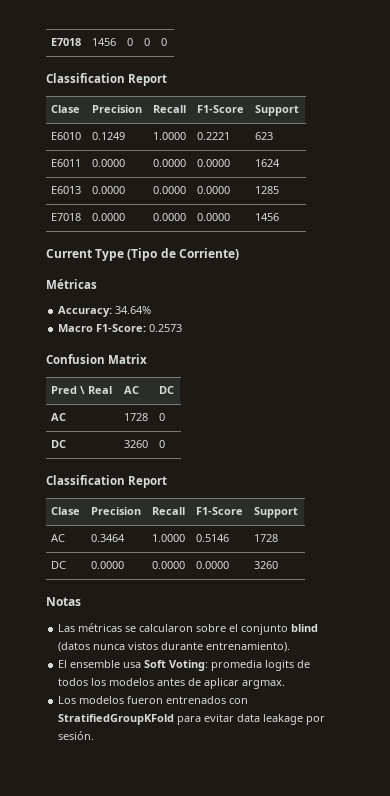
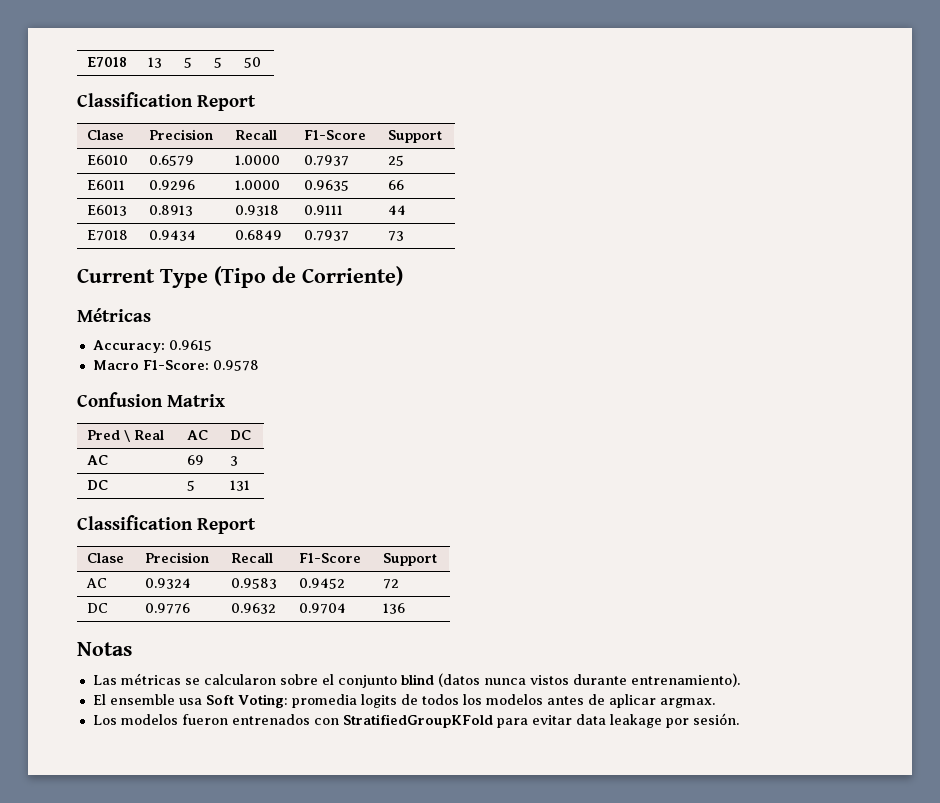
[51,38,82,46] [92,38,117,46] [127,38,134,46] [144,38,151,46] [161,38,168,46] E7018 | 1456 | 0 | 0 | 0 -> [87,57,128,67] [148,57,163,68] [184,57,193,68] [214,57,223,68] [244,57,262,68] E7018 | 13 | 5 | 5 | 50
[92,132,126,140] [153,132,187,140] [197,132,231,140] [255,132,274,140] 0.1249 | 1.0000 | 0.2221 | 623 -> [149,155,195,166] [235,155,281,165] [304,155,350,166] [388,155,405,166] 0.6579 | 1.0000 | 0.7937 | 25
[92,159,126,167] [153,159,187,167] [197,159,231,167] [255,159,281,167] [51,186,82,194] [92,186,126,194] [153,186,187,194] [197,186,231,194] [255,186,280,194] [51,213,82,221] [92,213,126,221] [153,213,187,221] [197,213,231,221] [255,213,280,221] 0.0000 | 0.0000 | 0.0000 | 1624 // E6013 | 0.0000 | 0.0000 | 0.0000 | 1285 // E7018 | 0.0000 | 0.0000 | 0.0000 | 1456 -> [149,180,196,190] [235,180,281,190] [304,180,350,191] [388,180,405,190] [87,205,128,216] [149,205,194,216] [235,205,280,216] [304,205,344,215] [388,205,407,215] [87,230,129,241] [149,230,197,241] [235,230,283,240] [304,230,350,241] [388,231,405,241] 0.9296 | 1.0000 | 0.9635 | 66 // E6013 | 0.8913 | 0.9318 | 0.9111 | 44 // E7018 | 0.9434 | 0.6849 | 0.7937 | 73
[115,306,152,314] 34.64% -> [168,340,212,351] 0.9615
[149,324,183,332] 0.2573 -> [212,360,259,371] 0.9578
[124,413,149,421] [159,413,166,421] [51,440,67,448] [124,440,149,448] [159,440,166,448] 1728 | 0 // DC | 3260 | 0 -> [187,455,205,465] [230,456,239,466] [87,480,109,490] [187,480,196,491] [230,480,251,491] 69 | 3 // DC | 5 | 131
[91,534,126,542] [152,534,186,542] [196,534,230,542] [254,534,279,542] [51,561,67,569] [91,561,125,569] [152,561,186,569] [196,561,230,569] [254,561,279,569] 0.3464 | 1.0000 | 0.5146 | 1728 // DC | 0.0000 | 0.0000 | 0.0000 | 3260 -> [145,578,192,589] [231,578,278,589] [299,578,346,589] [383,579,400,589] [87,603,109,613] [145,603,191,614] [231,603,277,614] [299,603,347,614] [383,603,406,614] 0.9324 | 0.9583 | 0.9452 | 72 // DC | 0.9776 | 0.9632 | 0.9704 | 136

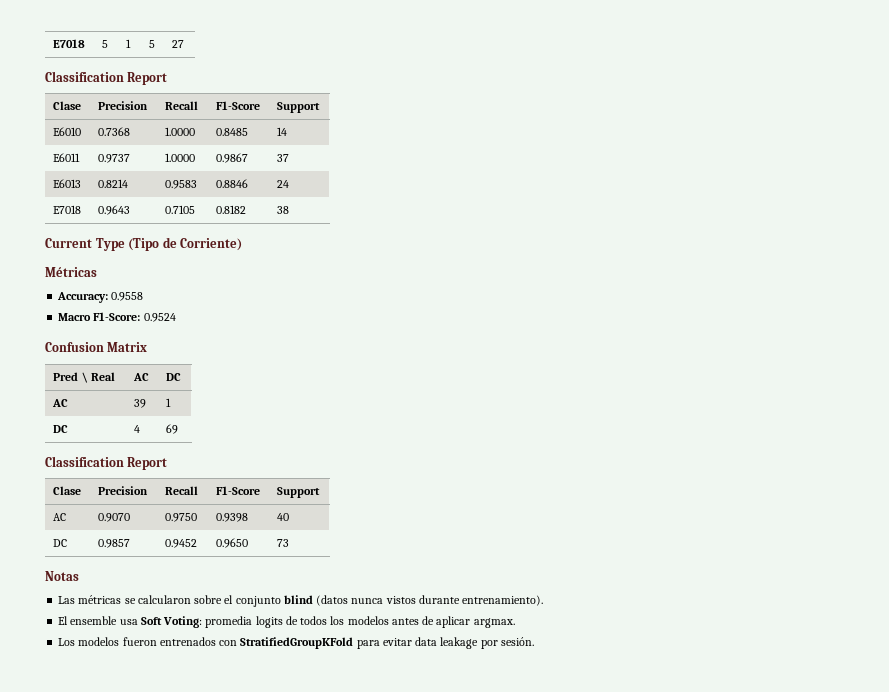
[87,57,128,67] [148,57,163,68] [184,57,193,68] [214,57,223,68] [244,57,262,68] E7018 | 13 | 5 | 5 | 50 -> [53,39,86,48] [102,40,109,48] [126,39,132,48] [149,40,156,48] [172,40,185,48] E7018 | 5 | 1 | 5 | 27
[149,155,195,166] [235,155,281,165] [304,155,350,166] [388,155,405,166] 0.6579 | 1.0000 | 0.7937 | 25 -> [98,127,131,136] [165,127,196,136] [216,128,249,136] [277,127,288,136] 0.7368 | 1.0000 | 0.8485 | 14
[149,180,196,190] [235,180,281,190] [304,180,350,191] [388,180,405,190] 0.9296 | 1.0000 | 0.9635 | 66 -> [98,154,131,163] [165,153,196,162] [216,153,249,163] [277,154,290,162] 0.9737 | 1.0000 | 0.9867 | 37
[149,205,194,216] [235,205,280,216] [304,205,344,215] [388,205,407,215] [87,230,129,241] [149,230,197,241] [235,230,283,240] [304,230,350,241] [388,231,405,241] 0.8913 | 0.9318 | 0.9111 | 44 // E7018 | 0.9434 | 0.6849 | 0.7937 | 73 -> [98,179,129,188] [165,180,198,189] [216,179,249,188] [277,180,290,188] [53,205,82,214] [98,205,131,215] [165,205,196,214] [216,205,247,214] [277,206,290,214] 0.8214 | 0.9583 | 0.8846 | 24 // E7018 | 0.9643 | 0.7105 | 0.8182 | 38
[168,340,212,351] 0.9615 -> [111,292,144,301] 0.9558
[212,360,259,371] 0.9578 -> [143,313,176,322] 0.9524
[187,455,205,465] [230,456,239,466] [87,480,109,490] [187,480,196,491] [230,480,251,491] 69 | 3 // DC | 5 | 131 -> [134,399,147,408] [166,398,172,407] [53,425,69,433] [134,425,141,433] [166,424,179,434] 39 | 1 // DC | 4 | 69
[145,578,192,589] [231,578,278,589] [299,578,346,589] [383,579,400,589] [87,603,109,613] [145,603,191,614] [231,603,277,614] [299,603,347,614] [383,603,406,614] 0.9324 | 0.9583 | 0.9452 | 72 // DC | 0.9776 | 0.9632 | 0.9704 | 136 -> [98,513,131,522] [165,513,198,522] [216,513,249,522] [277,513,290,521] [53,539,68,547] [98,539,131,548] [165,539,198,548] [216,538,249,548] [277,539,290,547] 0.9070 | 0.9750 | 0.9398 | 40 // DC | 0.9857 | 0.9452 | 0.9650 | 73

